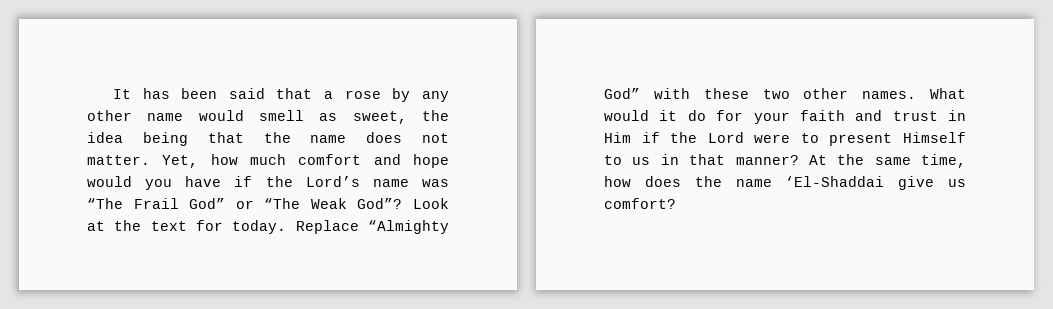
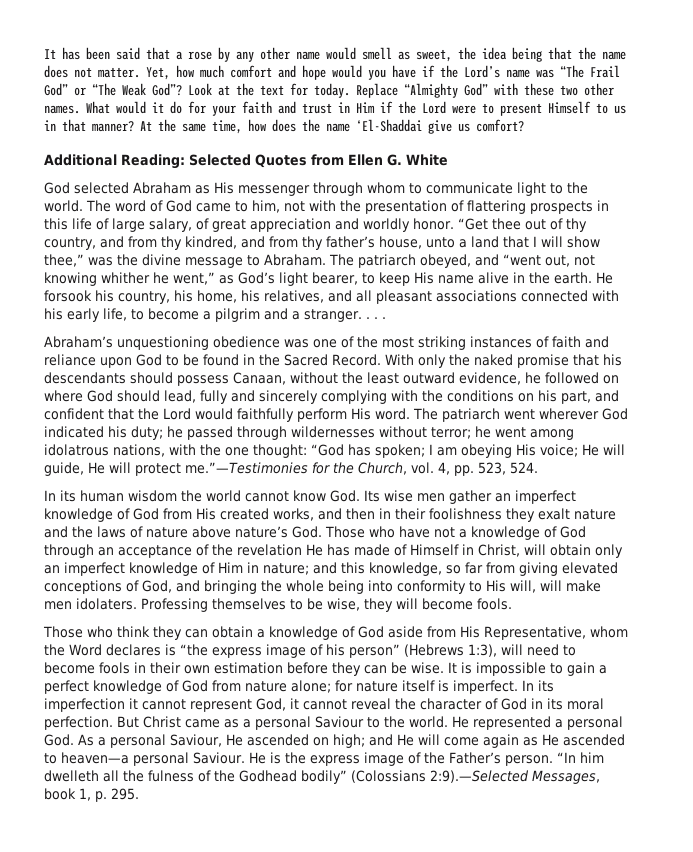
(676, 203) none -> [44,154,448,169] [44,182,588,196] [44,200,609,214] [44,218,587,232] [44,236,600,250] [44,254,595,268] [44,272,613,286] [44,290,619,304] [44,308,386,322] [44,336,609,350] [44,354,622,368] [44,372,619,386] [44,390,619,404] [44,408,628,422] [44,426,574,440] [44,444,625,458] [44,462,538,476] [44,490,576,504] [44,508,616,522] [44,526,586,540] [44,544,623,558] [44,562,618,576] [44,580,601,594] [44,598,512,612] [43,626,628,640] [44,644,576,658] [44,662,607,676] [44,680,554,694] [44,698,604,712] [44,716,623,730] [44,734,625,748] [44,752,604,766] [44,770,600,784] [44,788,139,802] // Additional Reading: Selected Quotes from Ellen G. White // God selected Abraham as His messenger through whom to communicate light to the world. The word of God came to him, not with the presentation of flattering prospects in this life of large salary, of great appreciation and worldly honor. “Get thee out of thy country, and from thy kindred, and from thy father’s house, unto a land that I will show thee,” was the divine message to Abraham. The patriarch obeyed, and “went out, not knowing whither he went,” as God’s light bearer, to keep His name alive in the earth. He forsook his country, his home, his relatives, and all pleasant associations connected with his early life, to become a pilgrim and a stranger. . . . // Abraham’s unquestioning obedience was one of the most striking instances of faith and reliance upon God to be found in the Sacred Record. With only the naked promise that his descendants should possess Canaan, without the least outward evidence, he followed on where God should lead, fully and sincerely complying with the conditions on his part, and confident that the Lord would faithfully perform His word. The patriarch went wherever God indicated his duty; he passed through wildernesses without terror; he went among idolatrous nations, with the one thought: “God has spoken; I am obeying His voice; He will guide, He will protect me.”—Testimonies for the Church, vol. 4, pp. 523, 524. // In its human wisdom the world cannot know God. Its wise men gather an imperfect knowledge of God from His created works, and then in their foolishness they exalt nature and the laws of nature above nature’s God. Those who have not a knowledge of God through an acceptance of the revelation He has made of Himself in Christ, will obtain only an imperfect knowledge of Him in nature; and this knowledge, so far from giving elevated conceptions of God, and bringing the whole being into conformity to His will, will make men idolaters. Professing themselves to be wise, they will become fools. // Those who think they can obtain a knowledge of God aside from His Representative, whom the Word declares is “the express image of his person” (Hebrews 1:3), will need to become fools in their own estimation before they can be wise. It is impossible to gain a perfect knowledge of God from nature alone; for nature itself is imperfect. In its imperfection it cannot represent God, it cannot reveal the character of God in its moral perfection. But Christ came as a personal Saviour to the world. He represented a personal God. As a personal Saviour, He ascended on high; and He will come again as He ascended to heaven—a personal Saviour. He is the express image of the Father’s person. “In him dwelleth all the fulness of the Godhead bodily” (Colossians 2:9).—Selected Messages, book 1, p. 295.

